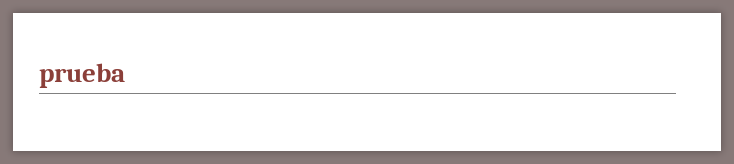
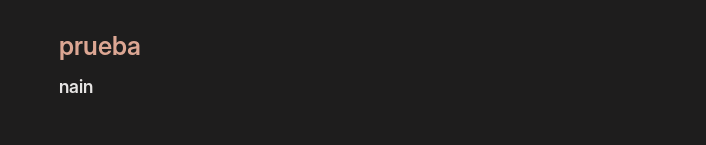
(125, 75) none -> [59,79,93,93] // nain

